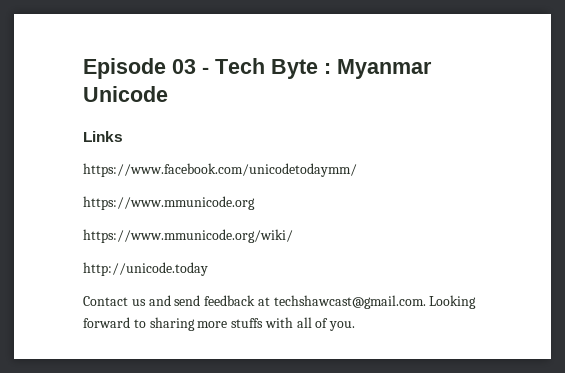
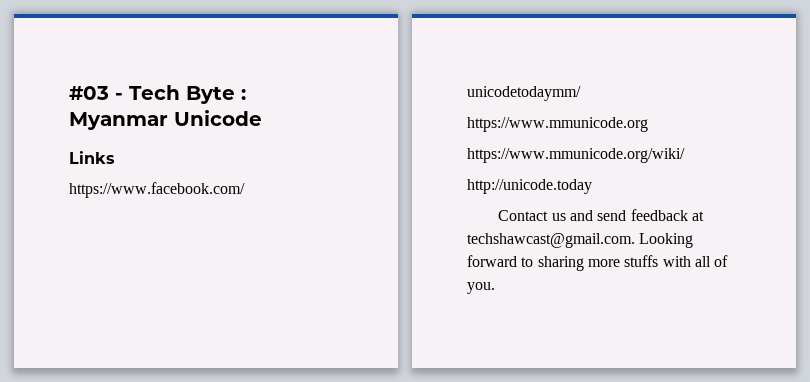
[83,58,196,79] Episode 03 -> [69,86,109,100] #03

